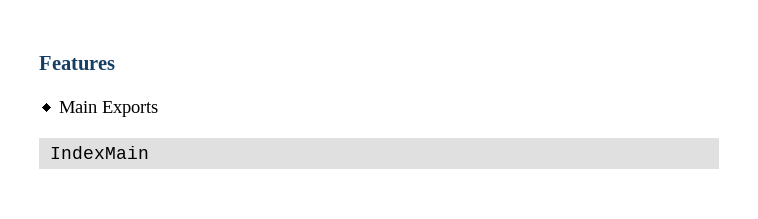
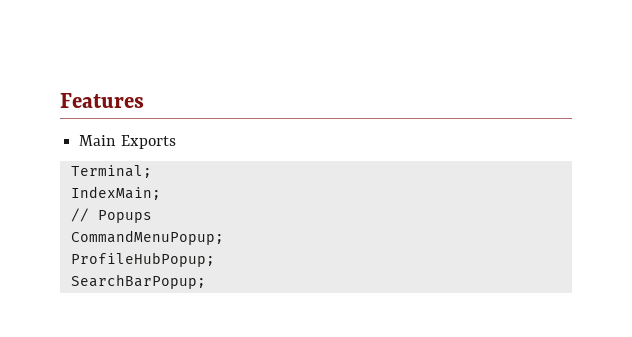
[50,146,150,159] IndexMain -> [70,165,152,178] [70,186,161,200] [70,208,152,223] [70,230,224,245] [70,252,215,267] [70,274,206,289] Terminal; // IndexMain; // // Popups // CommandMenuPopup; // ProfileHubPopup; // SearchBarPopup;

